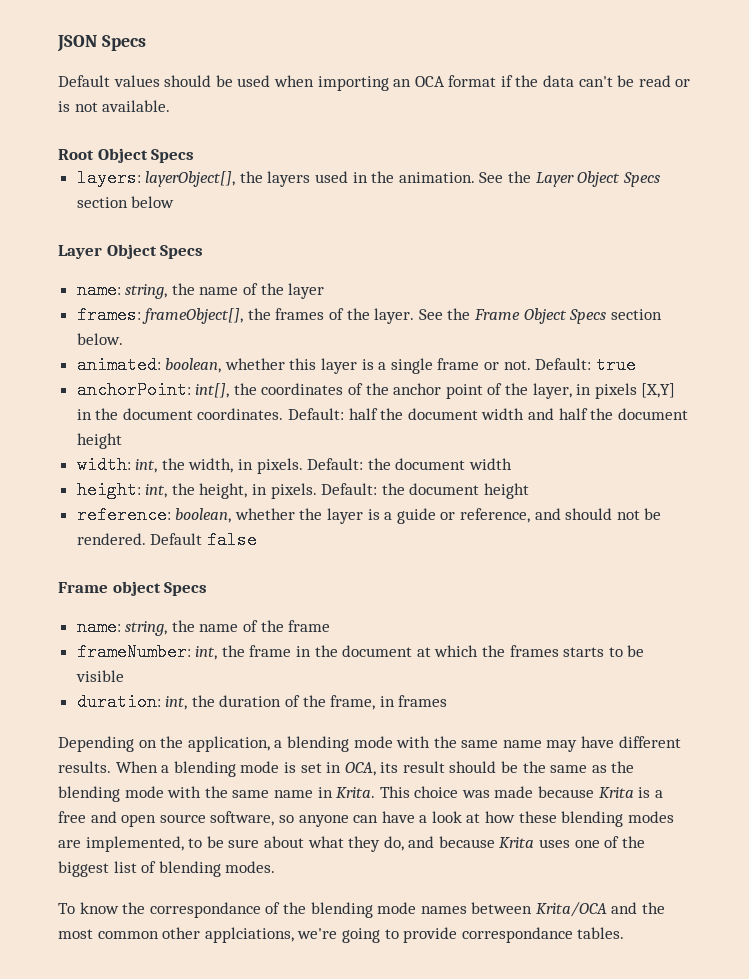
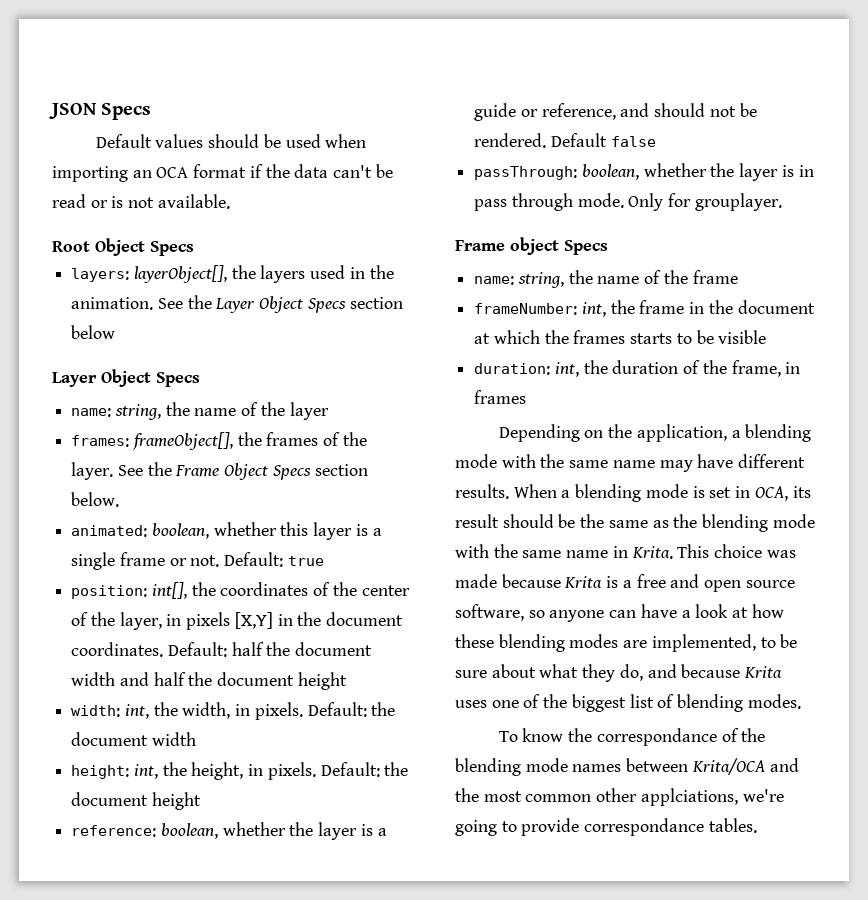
[76,381,191,399] anchorPoint: -> [71,585,148,599] position:
[393,383,483,399] anchor point -> [361,585,410,596] center
(257, 540) none -> [474,163,814,181] [474,193,782,211] // passThrough: boolean, whether the layer is in pass through mode. Only for grouplayer.

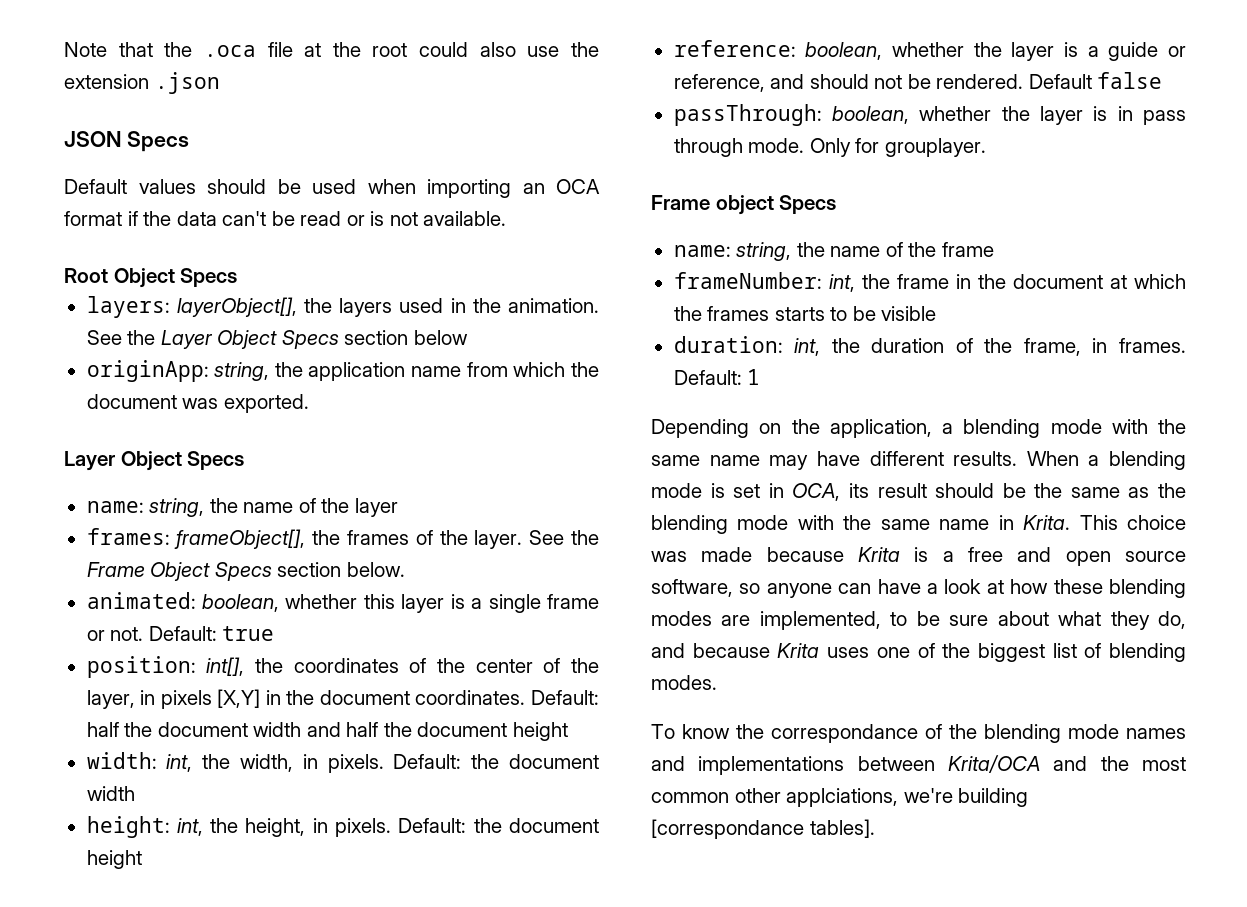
(49, 111) none -> [64,42,599,57] [64,72,220,94] Note that the .oca file at the root could also use the extension .json //
(116, 332) none -> [86,360,600,382] [86,394,309,413] // originApp: string, the application name from which the document was exported.
[474,390,527,404] frames -> [1119,338,1187,353] [673,369,761,385] frames. Default: 1
(622, 768) none -> [651,756,845,775] and implementations
[455,818,757,836] going to provide correspondance tables. -> [958,788,1029,807] [651,819,875,839] building [correspondance tables].

